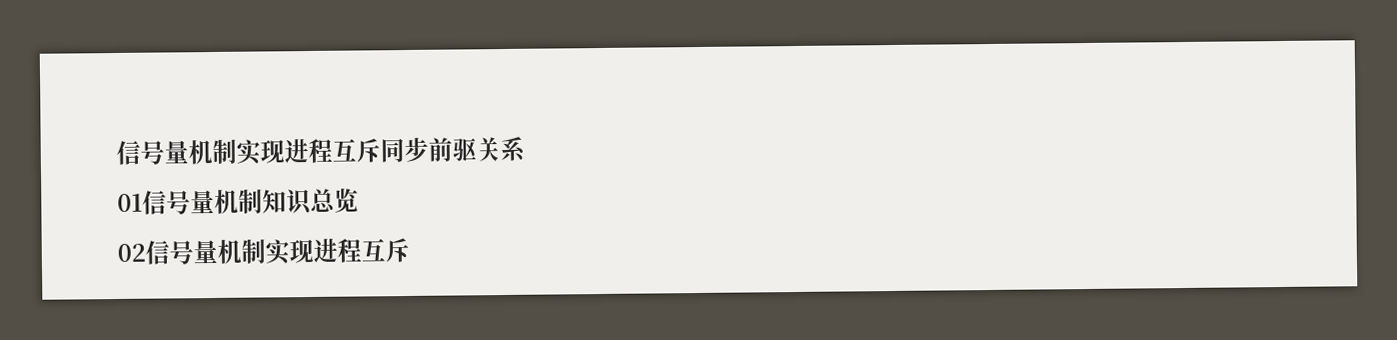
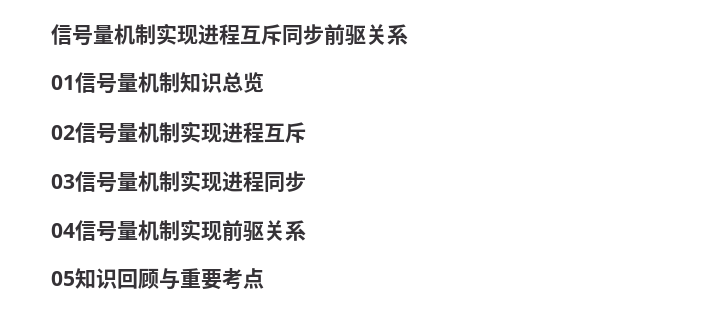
(410, 250) none -> [51,170,306,193] [51,219,306,242] [51,268,264,290] // 03信号量机制实现进程同步 // 04信号量机制实现前驱关系 // 05知识回顾与重要考点

